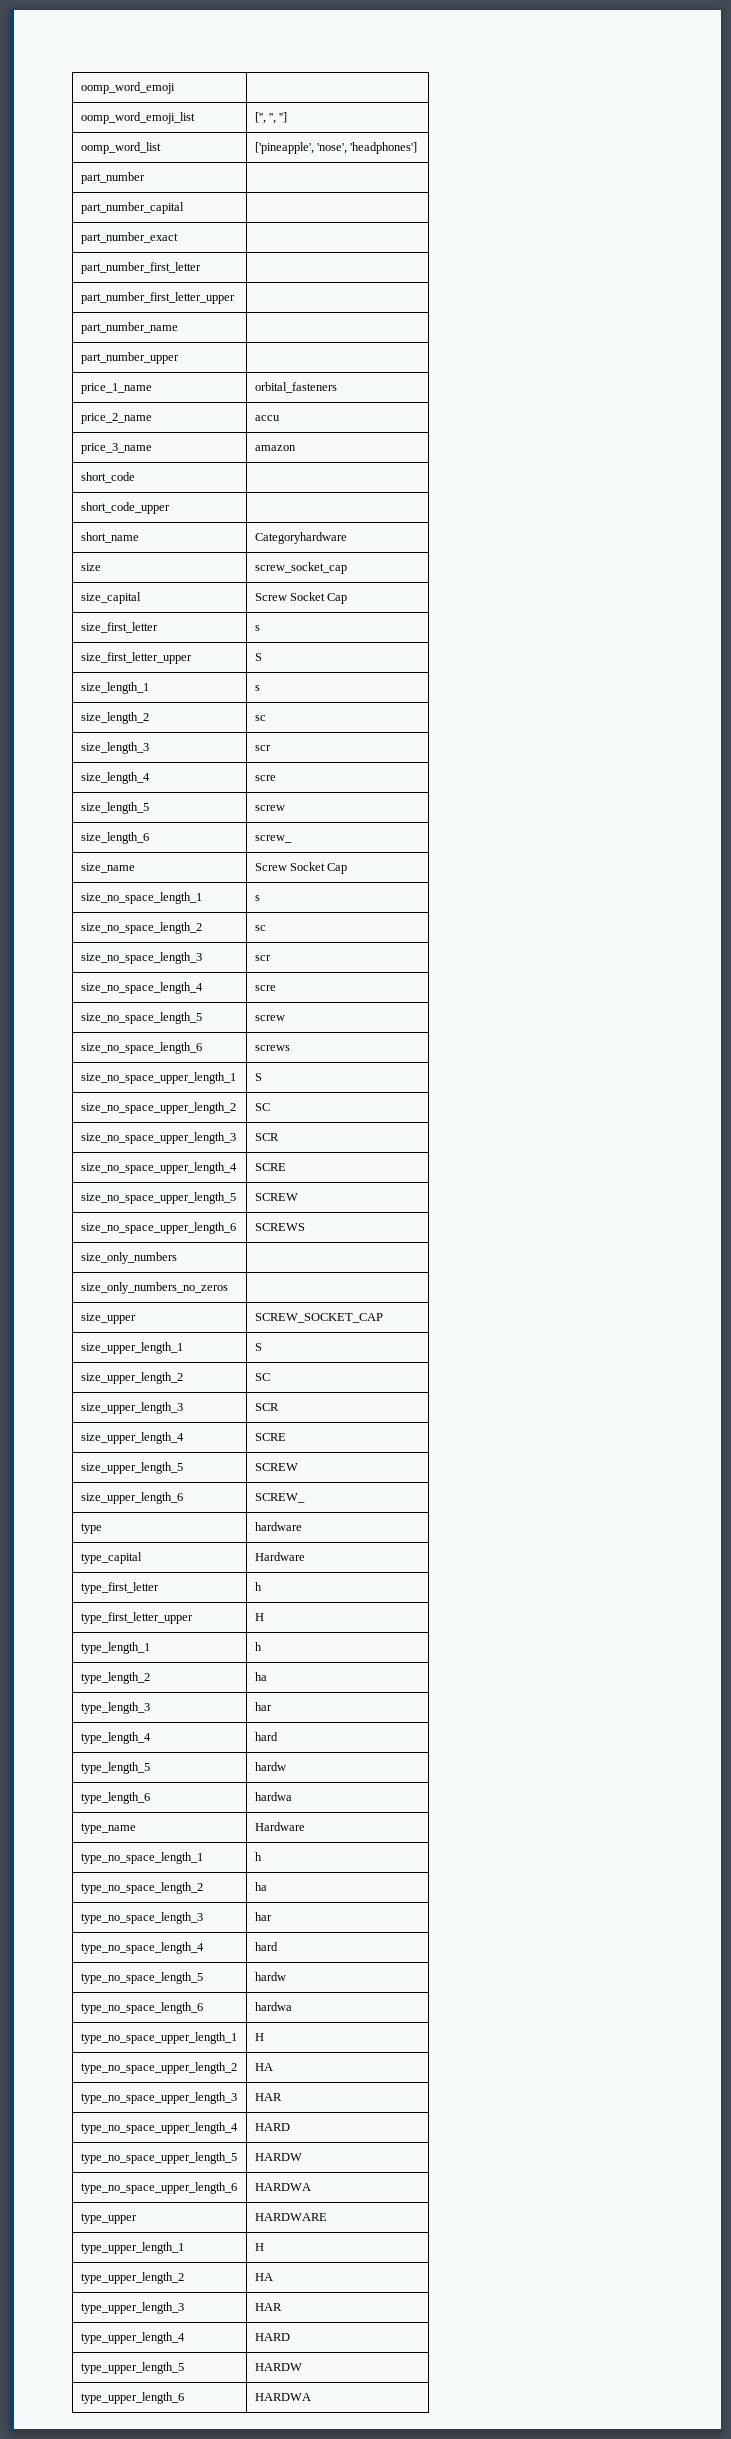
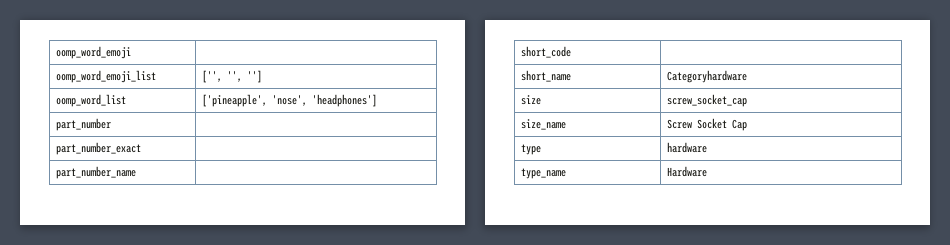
[80,202,184,214] // part_number_capital | -> (112, 124) none
[80,262,201,274] [80,292,235,304] // part_number_first_letter | // part_number_first_letter_upper | -> (142, 148) none
[80,352,179,364] [80,383,152,394] [254,382,337,393] [80,413,152,424] [254,415,280,421] [80,443,152,454] [254,445,296,451] // part_number_upper | // price_1_name | orbital_fasteners // price_2_name | accu // price_3_name | amazon -> (137, 172) none
[80,502,170,514] // short_code_upper | -> (572, 52) none
[80,592,141,604] [254,592,348,604] [80,622,158,633] [254,625,260,631] [80,652,192,664] [254,653,262,661] [80,682,149,694] [254,685,260,691] [80,712,149,724] [254,715,266,721] [80,742,149,754] [254,745,271,751] [80,772,150,784] [254,775,276,781] [80,802,149,814] [254,805,285,811] [80,832,149,844] [254,835,292,843] [80,863,135,873] [254,862,348,874] [80,892,202,904] [254,895,260,901] [80,922,202,934] [254,925,266,931] [80,952,202,964] [254,955,271,961] [80,982,203,994] [254,985,276,991] [80,1012,202,1024] [254,1015,285,1021] [80,1042,202,1054] [254,1045,290,1051] [80,1072,236,1084] [254,1073,262,1081] [80,1102,236,1114] [254,1103,270,1111] [80,1132,236,1144] [254,1133,279,1141] [80,1162,237,1174] [254,1163,286,1171] [80,1192,236,1204] [254,1193,298,1201] [80,1222,236,1234] [254,1223,305,1231] [80,1252,177,1264] [80,1282,228,1294] [80,1313,136,1324] [254,1313,383,1323] [80,1342,183,1354] [254,1343,262,1351] [80,1372,183,1384] [254,1373,270,1381] [80,1402,183,1414] [254,1403,279,1411] [80,1432,184,1444] [254,1433,286,1441] [80,1462,183,1474] [254,1463,298,1471] [80,1492,183,1504] [254,1493,305,1503] [80,1523,102,1534] [254,1522,302,1531] [80,1552,142,1564] [254,1552,305,1561] [80,1582,159,1594] [254,1582,262,1591] [80,1612,193,1624] [254,1613,264,1621] [80,1642,150,1654] [254,1642,262,1651] [80,1672,150,1684] [254,1672,267,1681] [80,1702,150,1714] [254,1702,272,1711] [80,1732,151,1744] [254,1732,278,1741] [80,1762,150,1774] [254,1762,286,1771] [80,1792,150,1804] [254,1792,292,1801] [80,1823,136,1834] [254,1822,305,1831] [80,1852,203,1864] [254,1852,262,1861] [80,1882,203,1894] [254,1882,267,1891] [80,1912,203,1924] [254,1912,272,1921] [80,1942,204,1954] [254,1942,278,1951] [80,1972,203,1984] [254,1972,286,1981] [80,2002,203,2014] [254,2002,292,2011] [80,2032,237,2044] [254,2033,264,2041] [80,2062,237,2074] [254,2063,273,2071] [80,2092,237,2104] [254,2093,282,2101] [80,2122,238,2134] [254,2123,290,2131] [80,2152,237,2164] [254,2153,302,2161] [80,2182,237,2194] [254,2183,311,2191] [80,2213,137,2224] [254,2213,327,2221] [80,2242,184,2254] [254,2243,264,2251] [80,2272,184,2284] [254,2273,273,2281] [80,2302,184,2314] [254,2303,282,2311] [80,2332,185,2344] [254,2333,290,2341] [80,2362,184,2374] [254,2363,302,2371] [80,2392,184,2404] [254,2393,311,2401] size_capital | Screw Socket Cap // size_first_letter | s // size_first_letter_upper | S // size_length_1 | s // size_length_2 | sc // size_length_3 | scr // size_length_4 | scre // size_length_5 | screw // size_length_6 | screw_ // size_name | Screw Socket Cap // size_no_space_length_1 | s // size_no_space_length_2 | sc // size_no_space_length_3 | scr // size_no_space_length_4 | scre // size_no_space_length_5 | screw // size_no_space_length_6 | screws // size_no_space_upper_length_1 | S // size_no_space_upper_length_2 | SC // size_no_space_upper_length_3 | SCR // size_no_space_upper_length_4 | SCRE // size_no_space_upper_length_5 | SCREW // size_no_space_upper_length_6 | SCREWS // size_only_numbers | // size_only_numbers_no_zeros | // size_upper | SCREW_SOCKET_CAP // size_upper_length_1 | S // size_upper_length_2 | SC // size_upper_length_3 | SCR // size_upper_length_4 | SCRE // size_upper_length_5 | SCREW // size_upper_length_6 | SCREW_ // type | hardware // type_capital | Hardware // type_first_letter | h // type_first_letter_upper | H // type_length_1 | h // type_length_2 | ha // type_length_3 | har // type_length_4 | hard // type_length_5 | hardw // type_length_6 | hardwa // type_name | Hardware // type_no_space_length_1 | h // type_no_space_length_2 | ha // type_no_space_length_3 | har // type_no_space_length_4 | hard // type_no_space_length_5 | hardw // type_no_space_length_6 | hardwa // type_no_space_upper_length_1 | H // type_no_space_upper_length_2 | HA // type_no_space_upper_length_3 | HAR // type_no_space_upper_length_4 | HARD // type_no_space_upper_length_5 | HARDW // type_no_space_upper_length_6 | HARDWA // type_upper | HARDWARE // type_upper_length_1 | H // type_upper_length_2 | HA // type_upper_length_3 | HAR // type_upper_length_4 | HARD // type_upper_length_5 | HARDW // type_upper_length_6 | HARDWA -> [521,119,567,130] [667,118,748,131] [521,144,542,155] [667,142,708,153] [521,168,567,179] [667,166,708,177] size_name | Screw Socket Cap // type | hardware // type_name | Hardware

